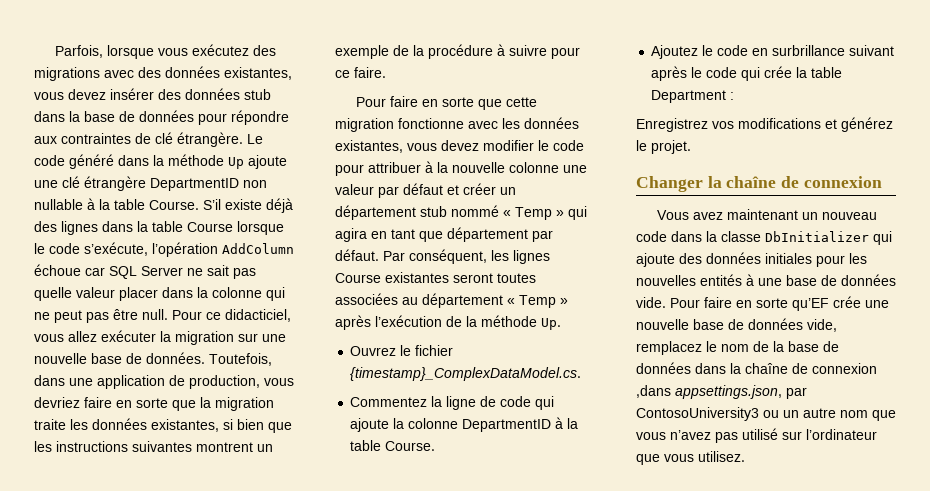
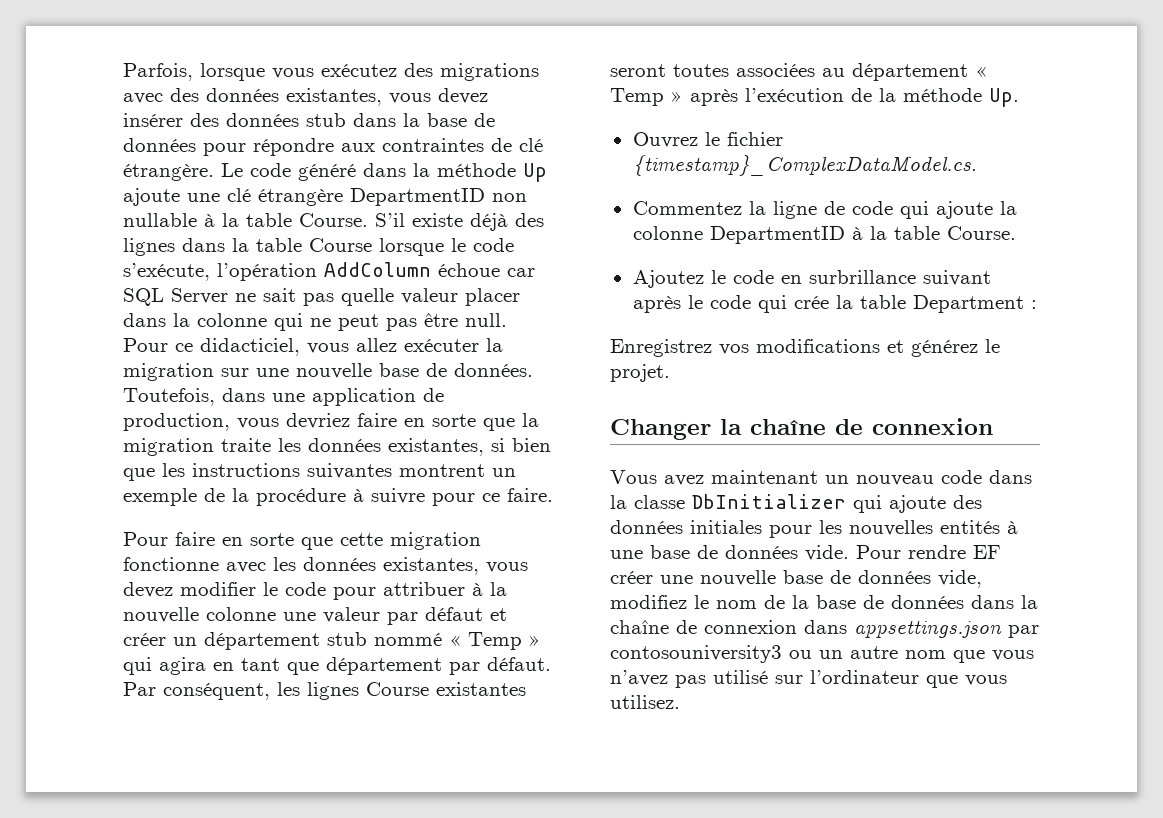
[704,296,861,311] faire en sorte qu’EF crée -> [908,545,1001,559] [610,571,653,584] rendre EF créer
[636,341,702,355] remplacez -> [610,595,687,609] modifiez
[636,385,807,399] [636,407,759,421] ,dans appsettings.json, par ContosoUniversity3 -> [804,620,1039,638] [610,645,782,663] dans appsettings.json par contosouniversity3

